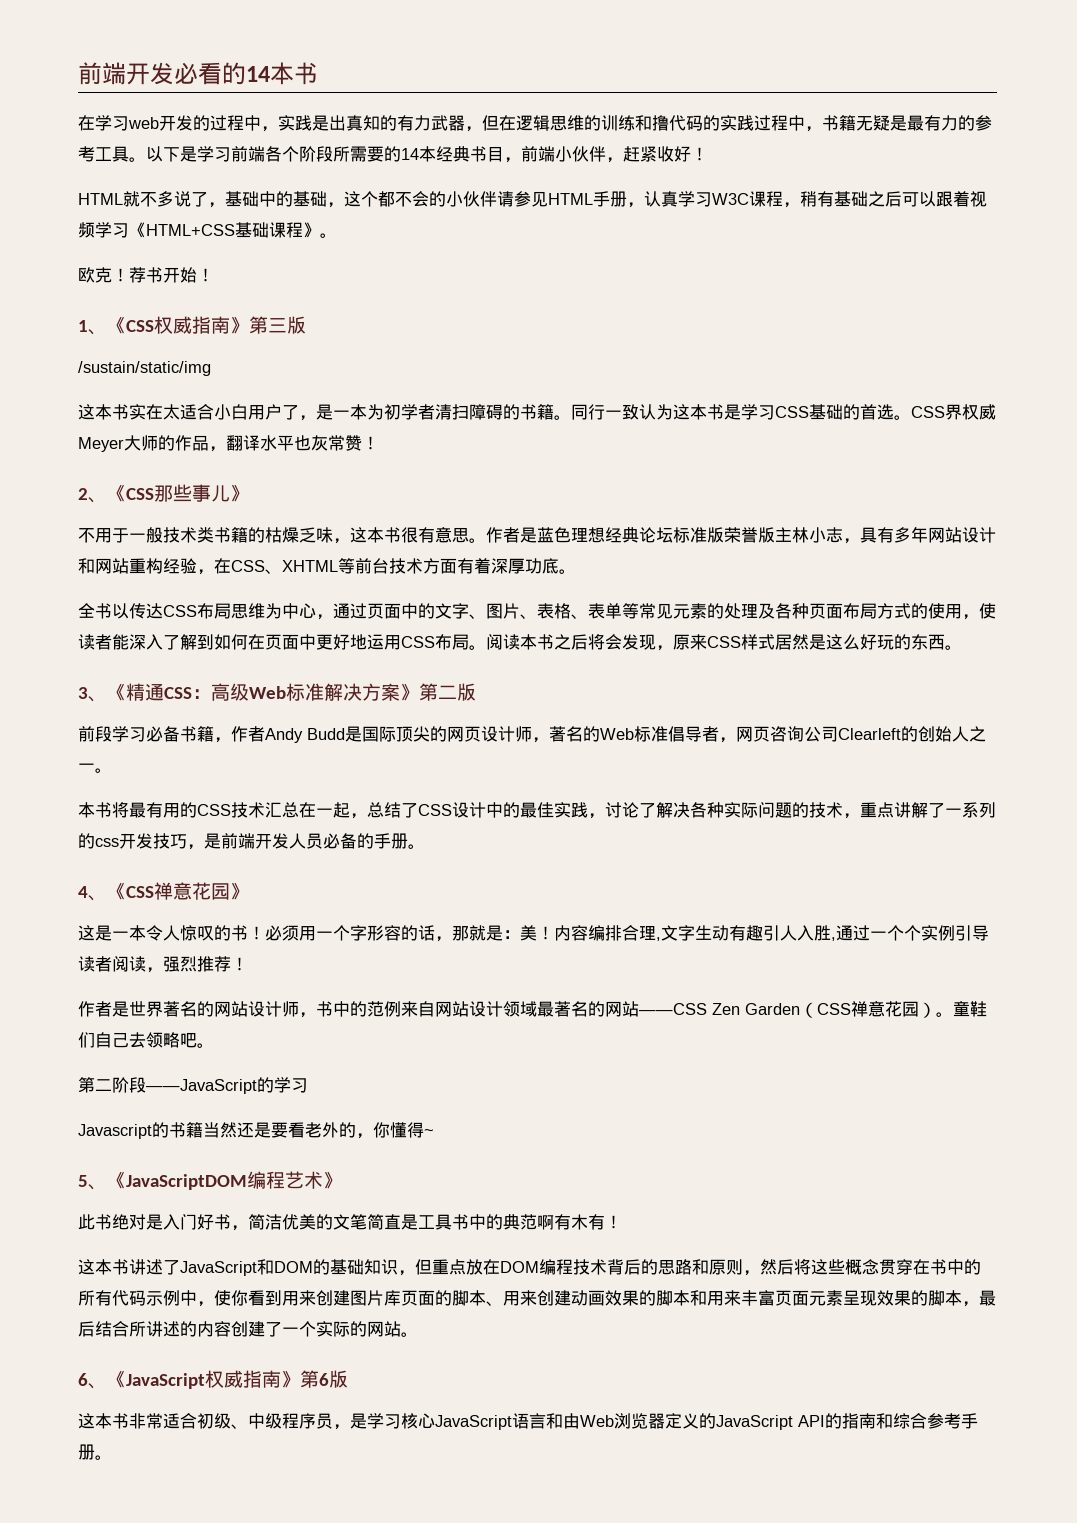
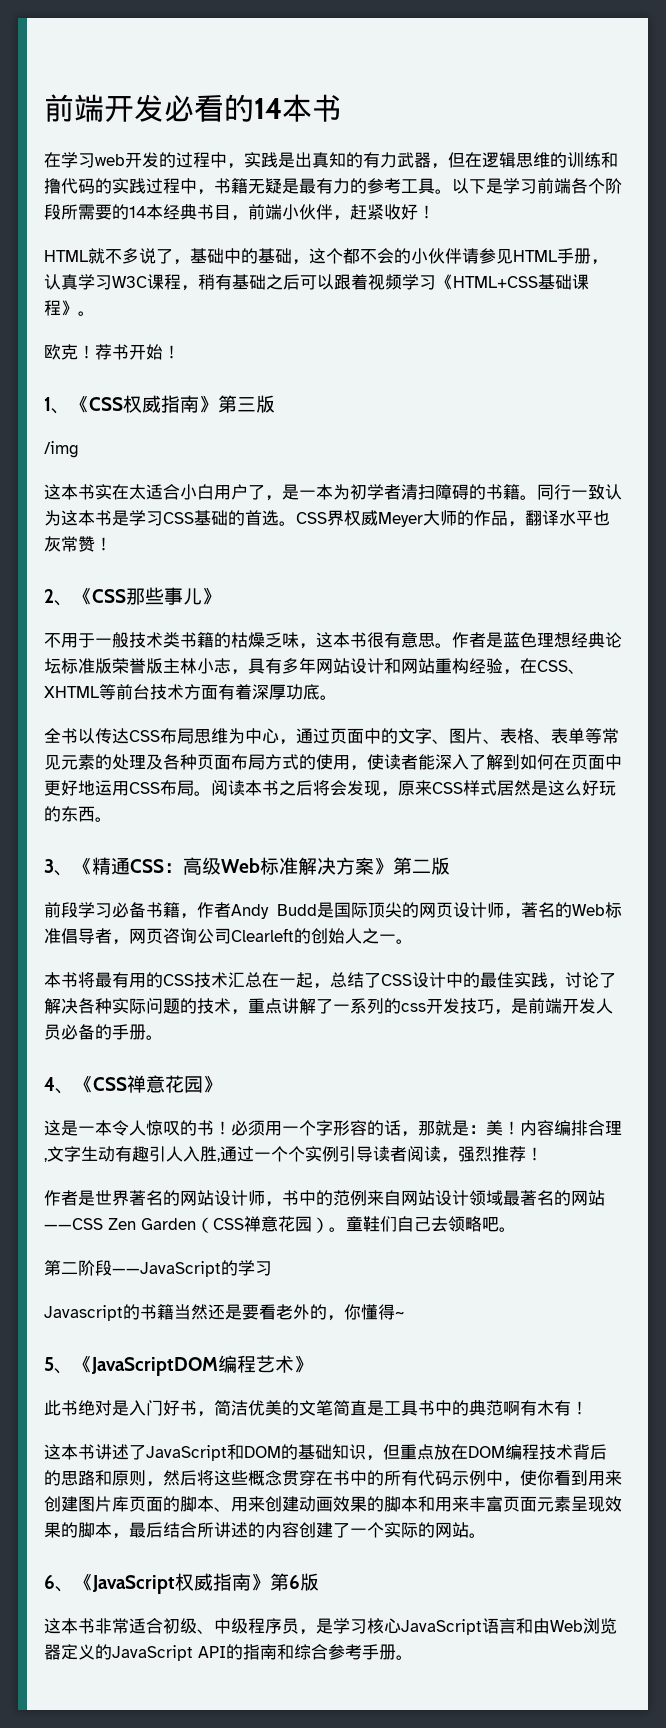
[78,361,211,376] /sustain/static/img -> [44,441,79,458] /img

